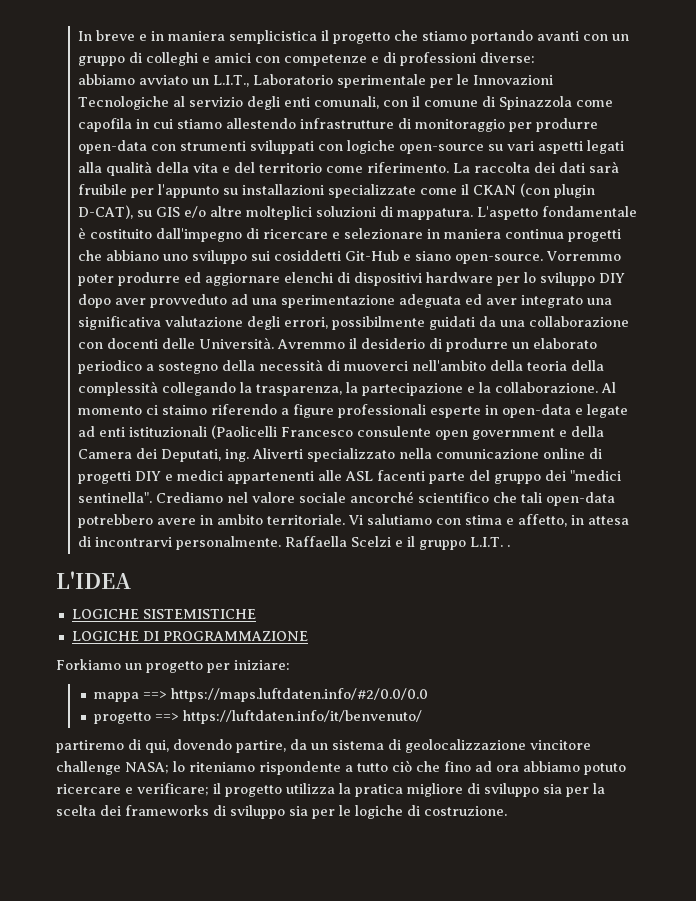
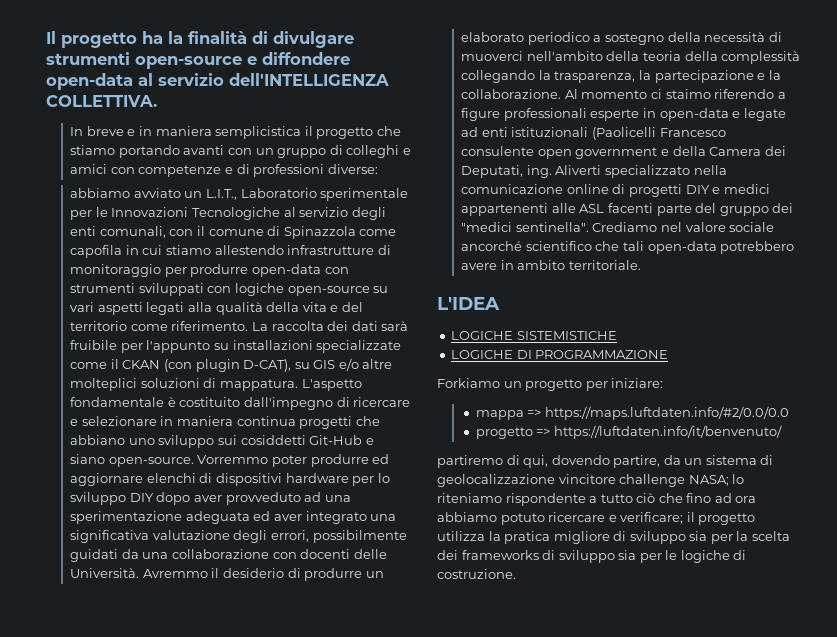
(78, 36) none -> [46,31,354,48] [46,52,350,69] [46,73,389,90] [46,95,157,107] Il progetto ha la finalità di divulgare strumenti open-source e diffondere open-data al servizio dell'INTELLIGENZA COLLETTIVA. //
[348,514,630,527] [78,536,511,550] Vi salutiamo con stima e affetto, in attesa di incontrarvi personalmente. Raffaella Scelzi e il gruppo L.I.T. . -> (641, 265) none
[143,691,168,699] ==> -> [527,409,542,417] =>
[155,713,180,721] ==> -> [536,428,551,436] =>

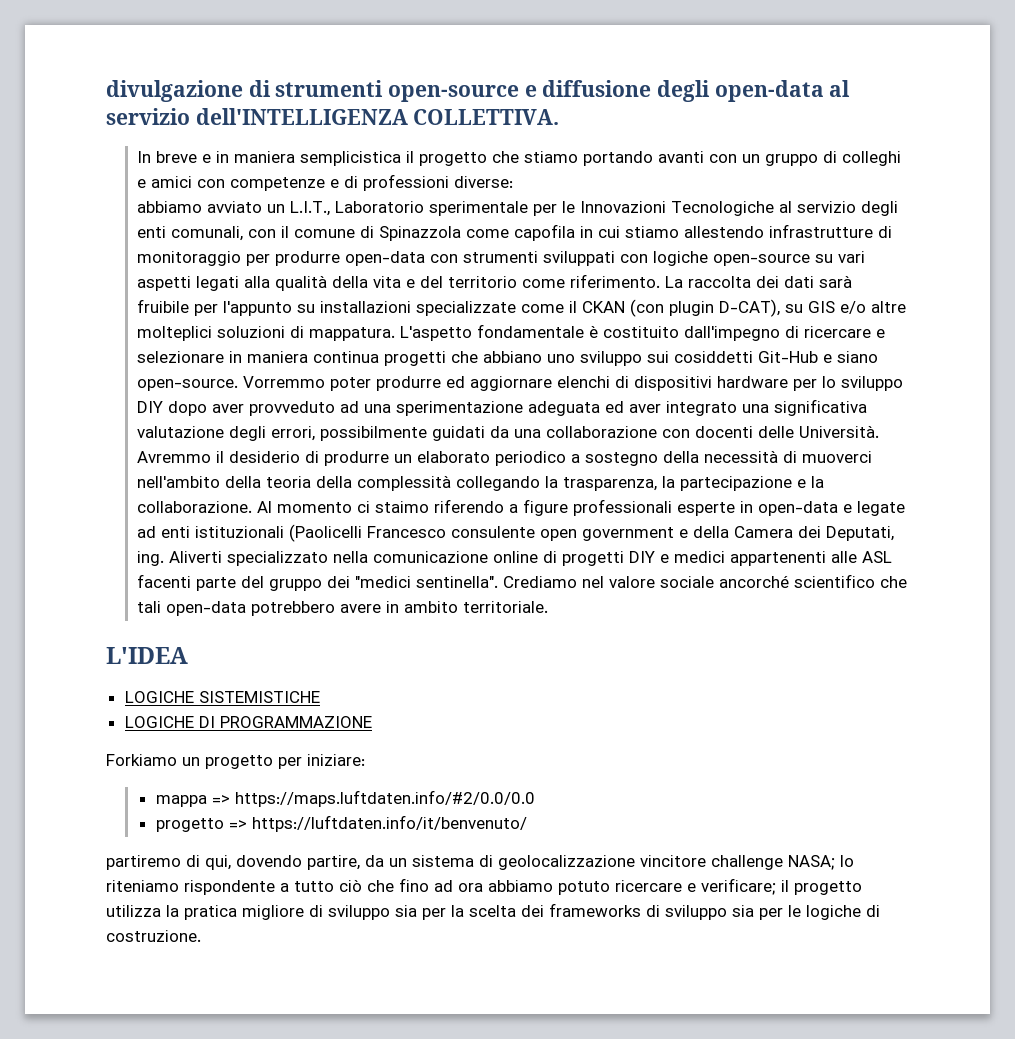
[46,31,354,48] Il progetto ha la finalità di divulgare -> [106,80,271,102] divulgazione di
[262,52,350,65] diffondere -> [542,80,711,102] diffusione degli

